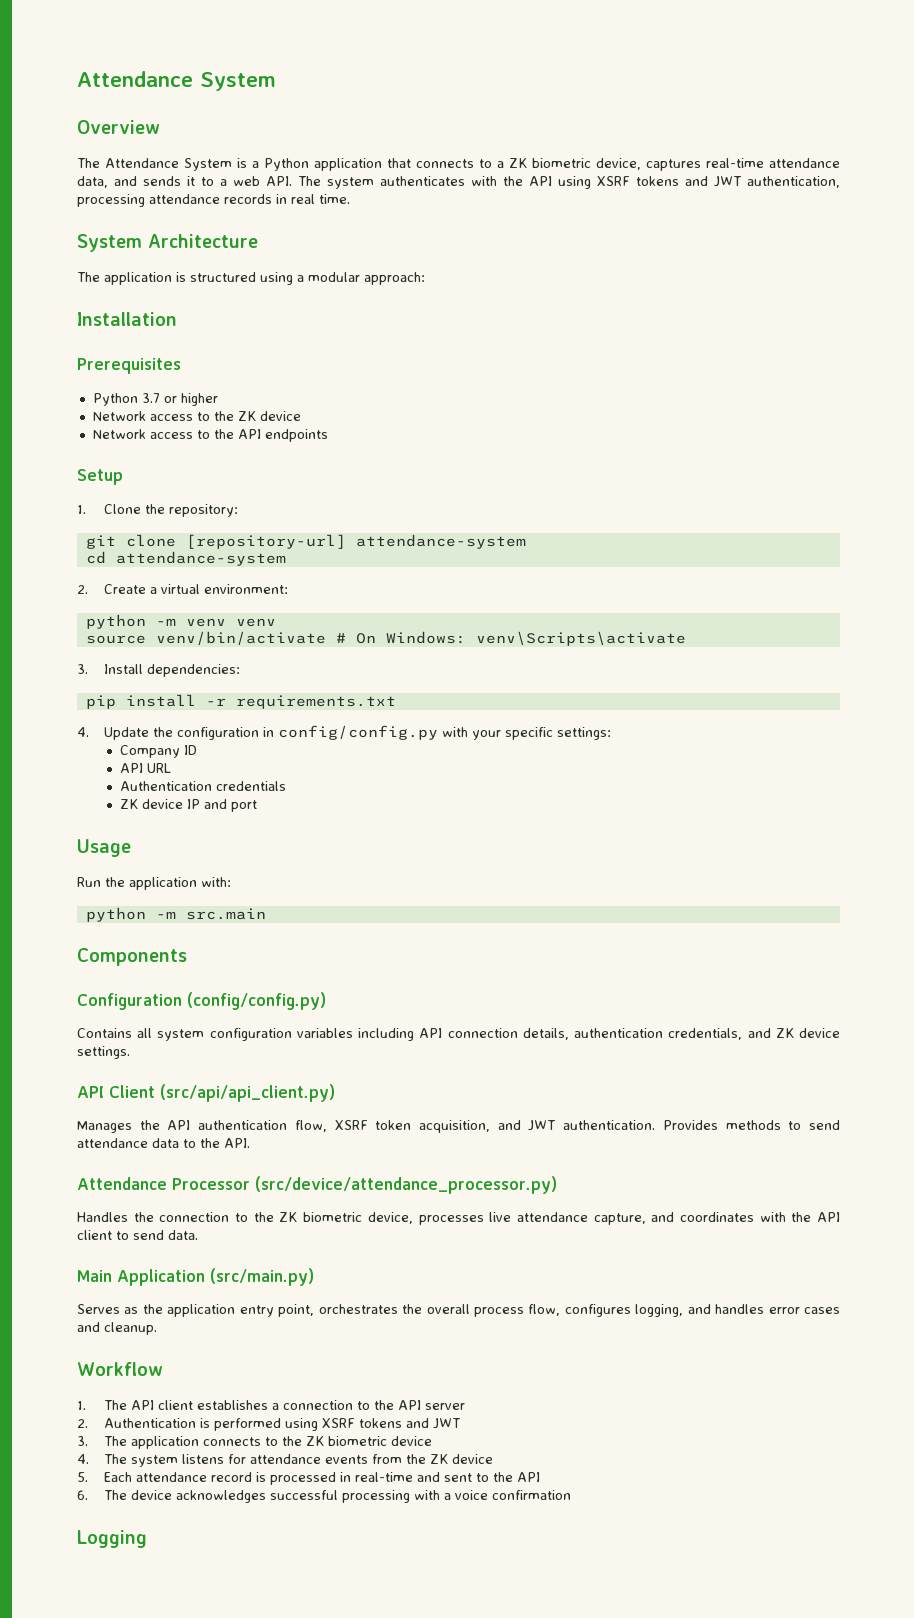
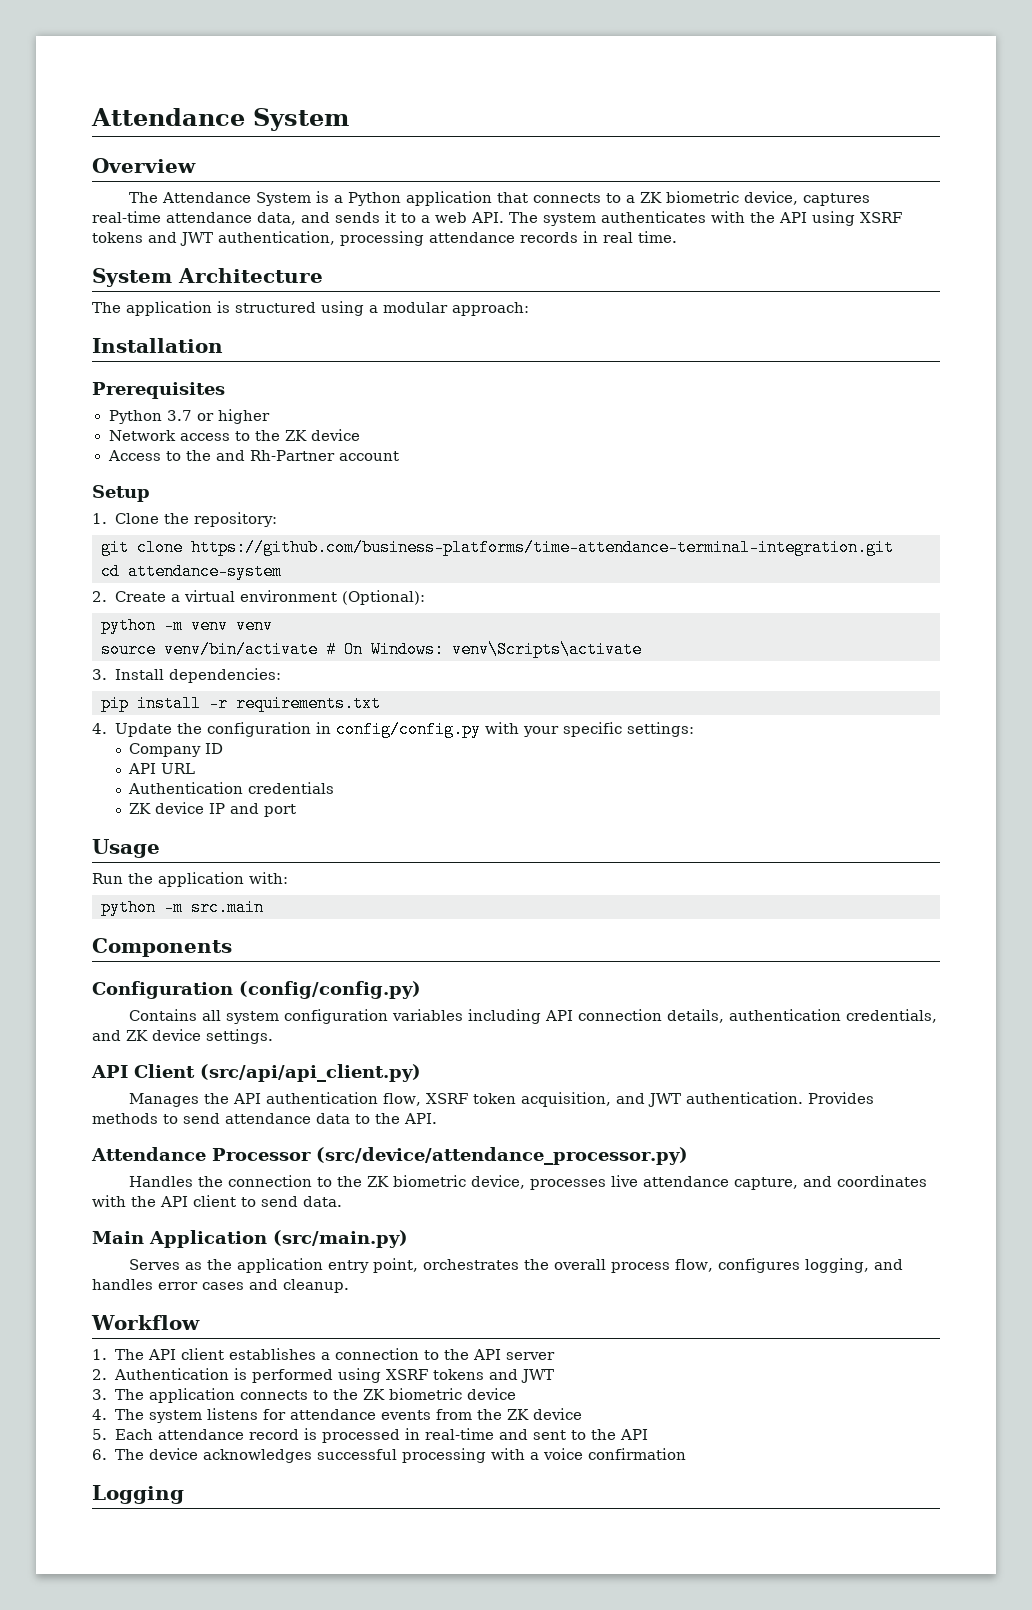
[92,429,328,442] Network access to the API endpoints -> [107,450,399,461] Access to the and Rh-Partner account
[185,534,526,549] [repository-url] attendance-system -> [191,539,894,556] https://github.com/business-platforms/time-attendance-terminal-integration.git
[204,584,289,594] environment: -> [239,590,425,605] environment (Optional):

